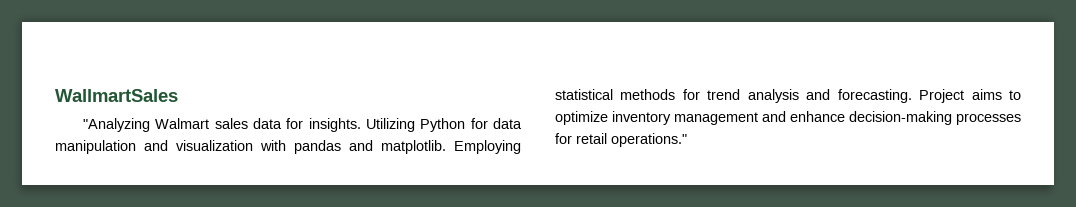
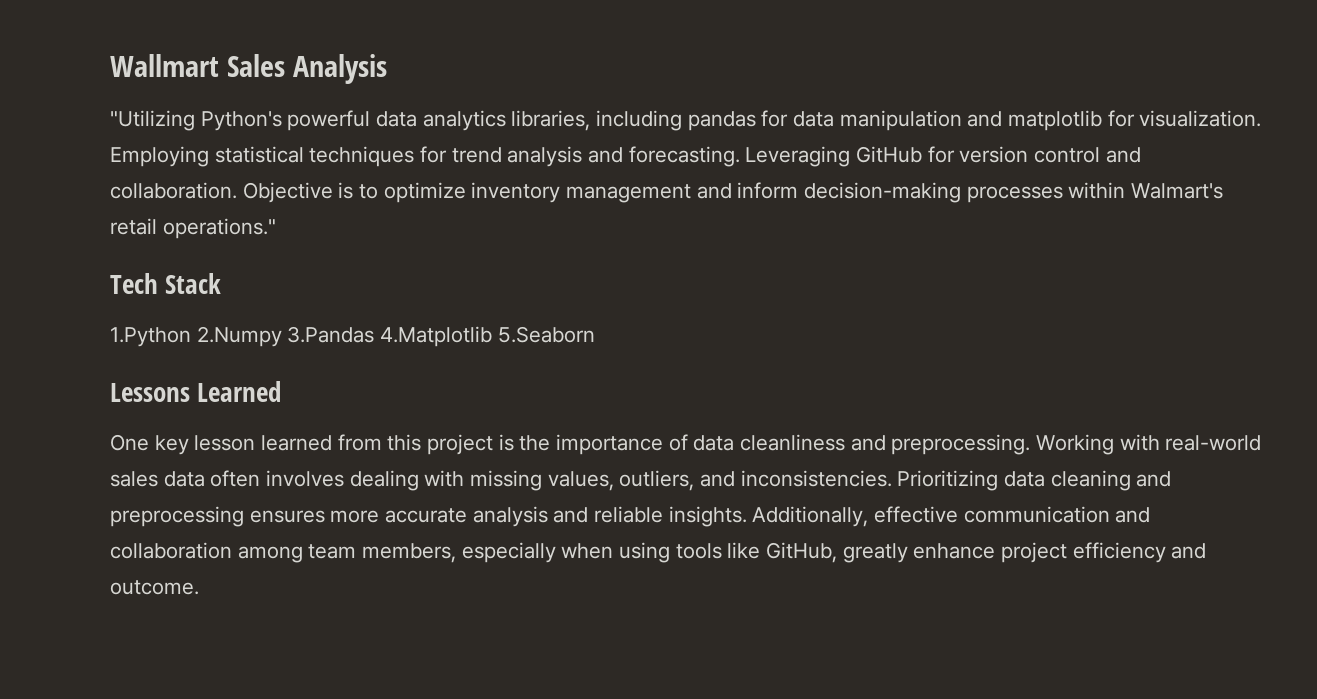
[55,89,178,102] [83,118,522,132] [55,140,446,154] WallmartSales // "Analyzing Walmart sales data for insights. Utilizing Python for data manipulation and visualization with pandas and matplotlib. -> [110,54,387,84] [110,110,1262,131] Wallmart Sales Analysis // "Utilizing Python's powerful data analytics libraries, including pandas for data manipulation and matplotlib for visualization.
[620,89,676,100] methods -> [309,146,415,167] techniques
[919,89,1002,103] Project aims -> [745,146,1141,167] [110,182,354,203] Leveraging GitHub for version control and collaboration. Objective is
[790,111,845,122] enhance -> [737,182,799,199] inform
[555,133,572,144] for -> [1068,182,1224,199] within Walmart's
(687, 140) none -> [110,273,222,294] [110,326,595,347] [110,381,282,402] [110,434,1262,455] [110,470,1172,491] [110,506,1151,527] [110,542,1207,563] [110,580,199,595] // Tech Stack // 1.Python 2.Numpy 3.Pandas 4.Matplotlib 5.Seaborn // Lessons Learned // One key lesson learned from this project is the importance of data cleanliness and preprocessing. Working with real-world sales data often involves dealing with missing values, outliers, and inconsistencies. Prioritizing data cleaning and preprocessing ensures more accurate analysis and reliable insights. Additionally, effective communication and collaboration among team members, especially when using tools like GitHub, greatly enhance project efficiency and outcome.

